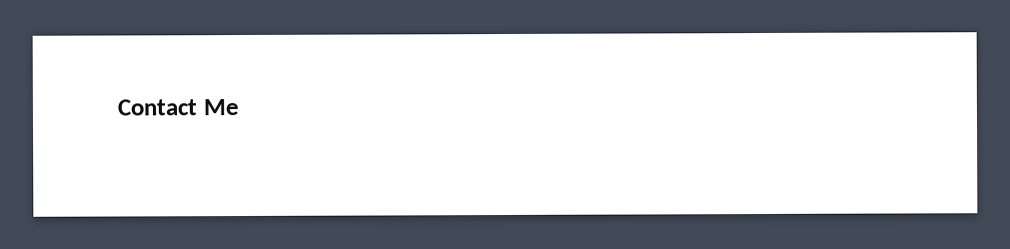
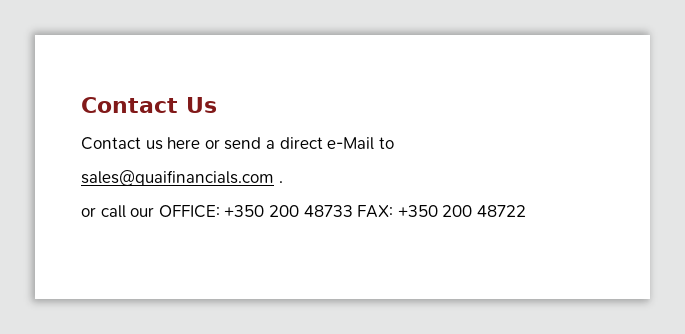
[117,99,239,116] Contact Me -> [81,97,217,113] [81,137,394,150] [81,170,283,186] [81,205,526,218] Contact Us // Contact us here or send a direct e-Mail to // sales@quaifinancials.com . // or call our OFFICE: +350 200 48733 FAX: +350 200 48722

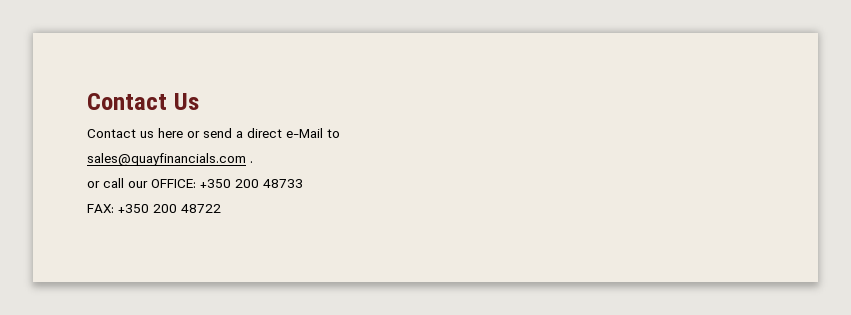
[81,170,274,186] sales@quaifinancials.com -> [87,153,246,166] sales@quayfinancials.com
(353, 211) none -> (303, 183) //

